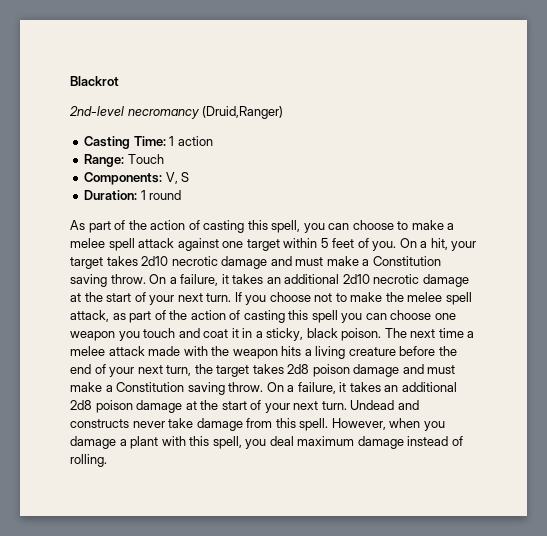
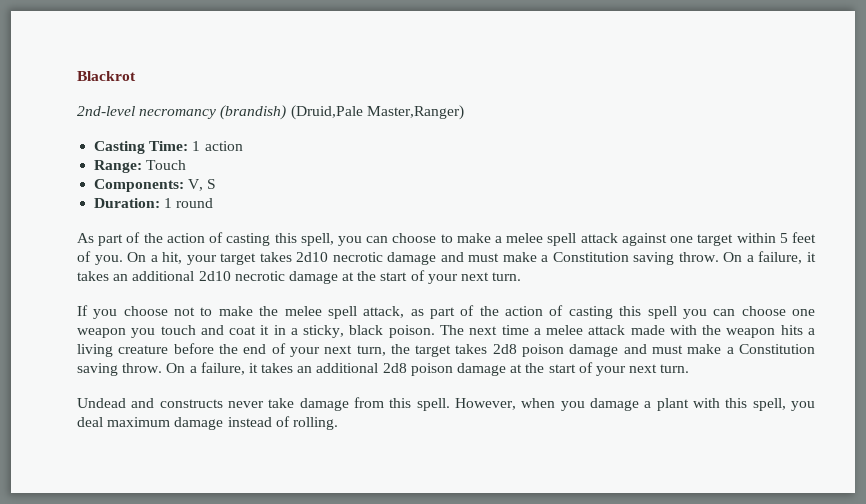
[202,106,284,119] (Druid,Ranger) -> [220,105,464,120] (brandish) (Druid,Pale Master,Ranger)
(232, 297) none -> (522, 276) //
(347, 405) none -> (690, 368) //

